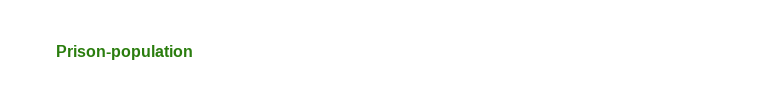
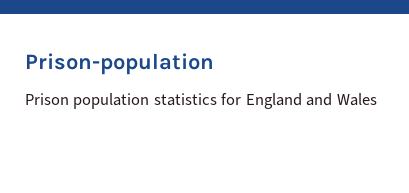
(193, 52) none -> [25,93,377,109] // Prison population statistics for England and Wales

